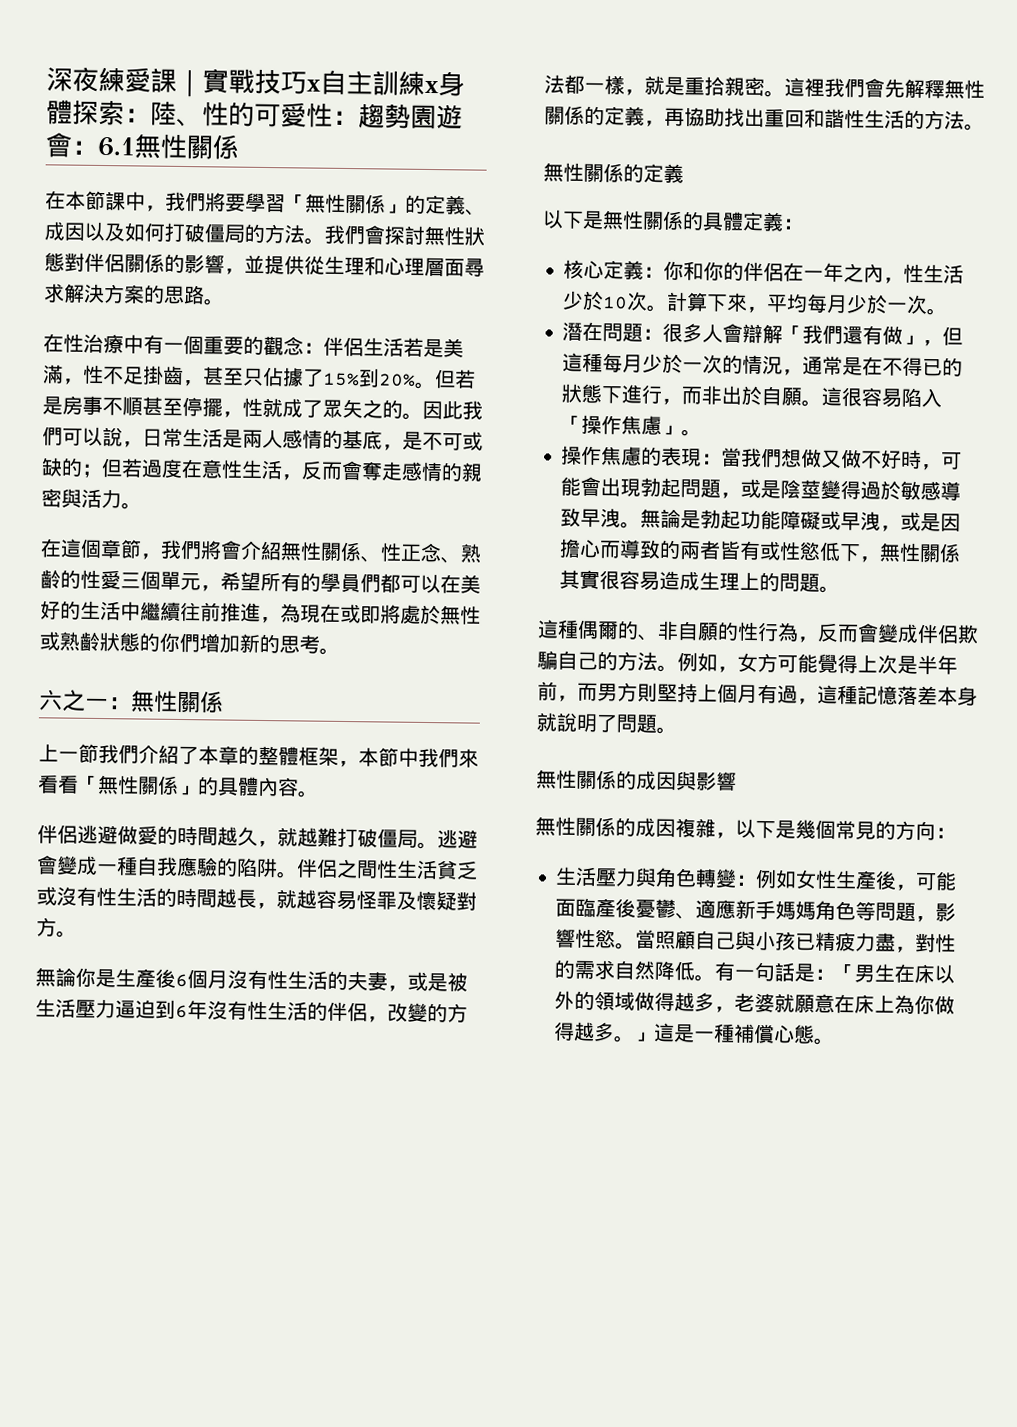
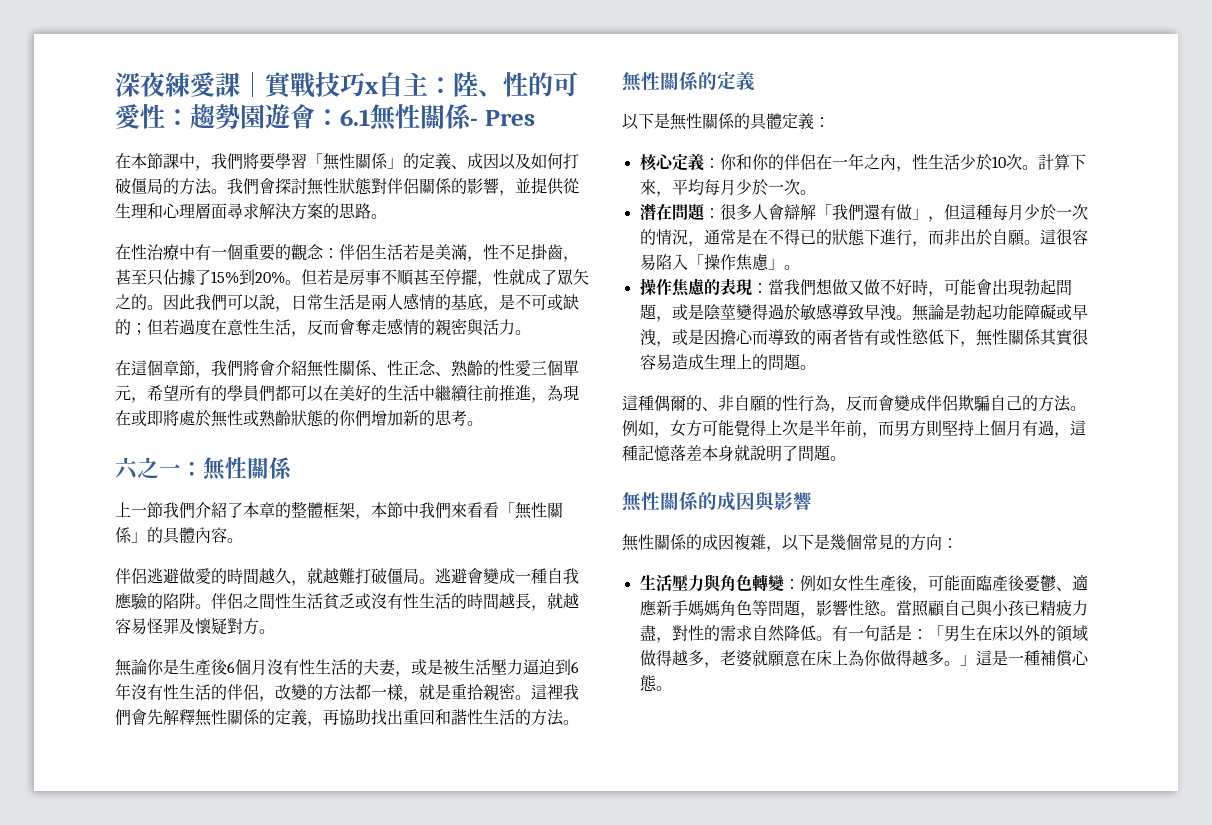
[372,70,465,97] [46,99,125,126] 訓練x身體探索 -> (428, 84) none
(240, 147) none -> [470,110,535,126] - Pres

